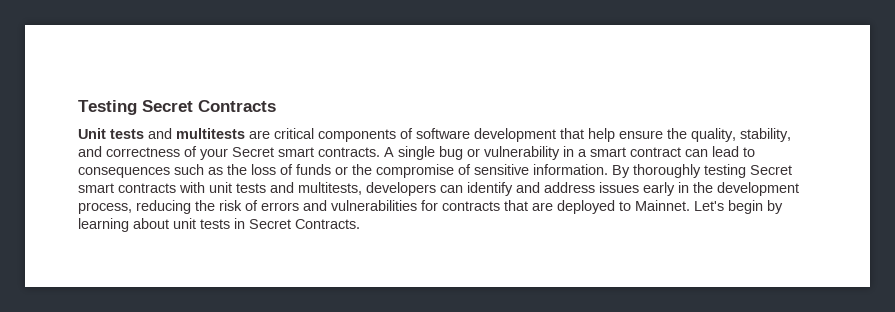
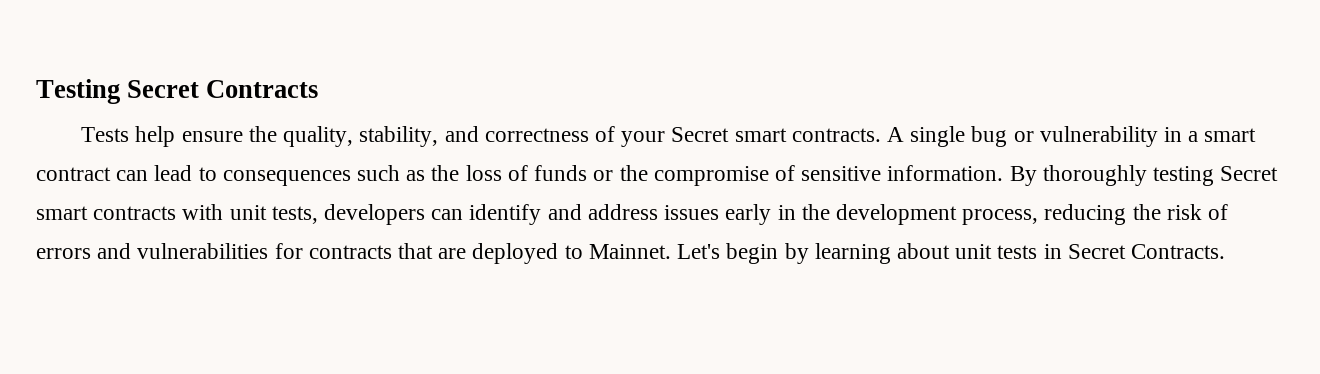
[78,128,584,142] Unit tests and multitests are critical components of software development that -> [81,127,130,142] Tests
[236,182,362,195] tests and multitests, -> [271,206,318,224] tests,

